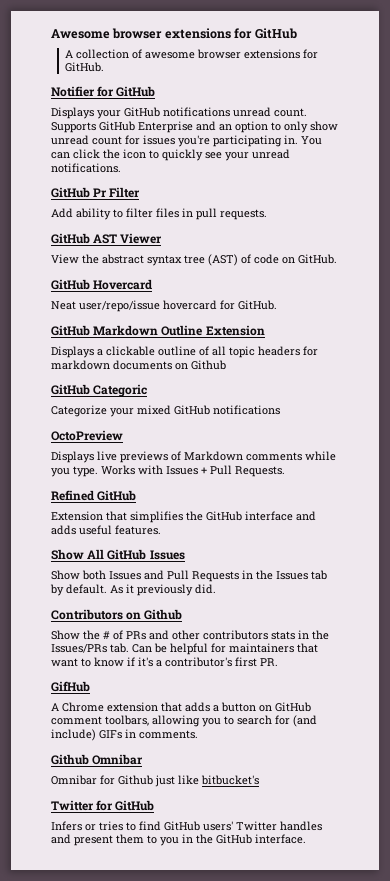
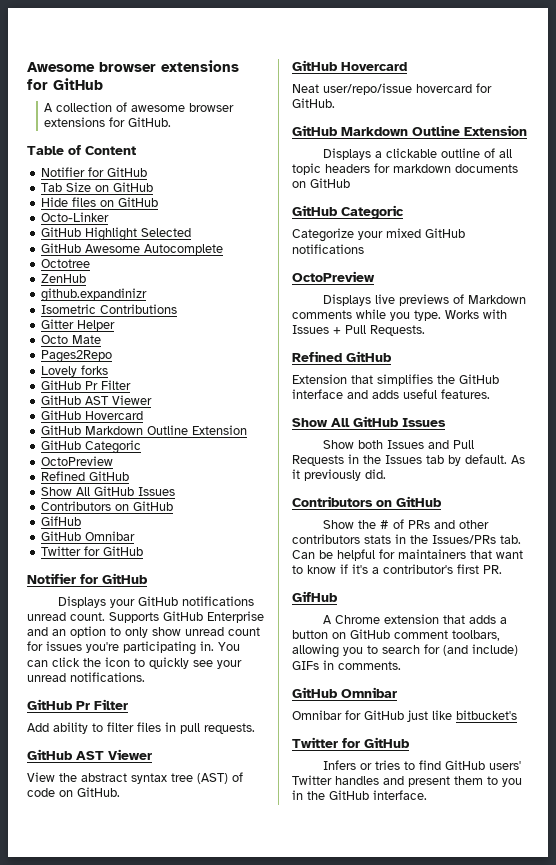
(104, 67) none -> [27,145,136,155] [40,167,147,177] [40,182,153,192] [40,197,158,207] [40,212,109,222] [40,227,191,241] [40,243,223,255] [40,259,90,268] [40,274,86,283] [40,288,147,302] [40,304,177,314] [40,319,115,331] [40,335,101,344] [40,350,112,363] [40,365,108,377] [40,380,131,390] [40,395,152,405] [40,410,143,420] [40,425,247,435] [40,440,141,454] [40,456,113,466] [40,471,129,481] [40,486,175,496] [40,501,173,511] [40,516,81,526] [40,531,135,541] [40,546,143,556] // Table of Content // Notifier for GitHub // Tab Size on GitHub // Hide files on GitHub // Octo-Linker // GitHub Highlight Selected // GitHub Awesome Autocomplete // Octotree // ZenHub // github.expandinizr // Isometric Contributions // Gitter Helper // Octo Mate // Pages2Repo // Lovely forks // GitHub Pr Filter // GitHub AST Viewer // GitHub Hovercard // GitHub Markdown Outline Extension // GitHub Categoric // OctoPreview // Refined GitHub // Show All GitHub Issues // Contributors on GitHub // GifHub // GitHub Omnibar // Twitter for GitHub
[191,360,226,370] Github -> [310,178,350,188] GitHub
[144,609,183,620] Github -> [396,496,442,507] GitHub
[51,754,89,765] Github -> [292,687,338,698] GitHub
[118,775,153,785] Github -> [364,710,404,720] GitHub

